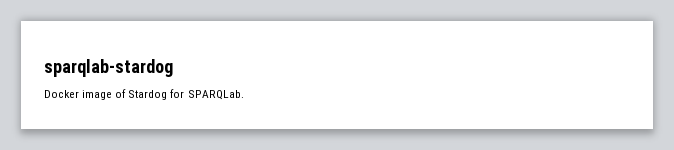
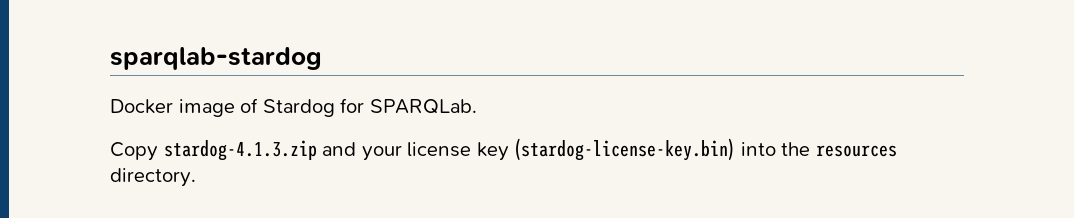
(244, 95) none -> [110,138,897,161] [110,168,196,187] // Copy stardog-4.1.3.zip and your license key (stardog-license-key.bin) into the resources directory.

